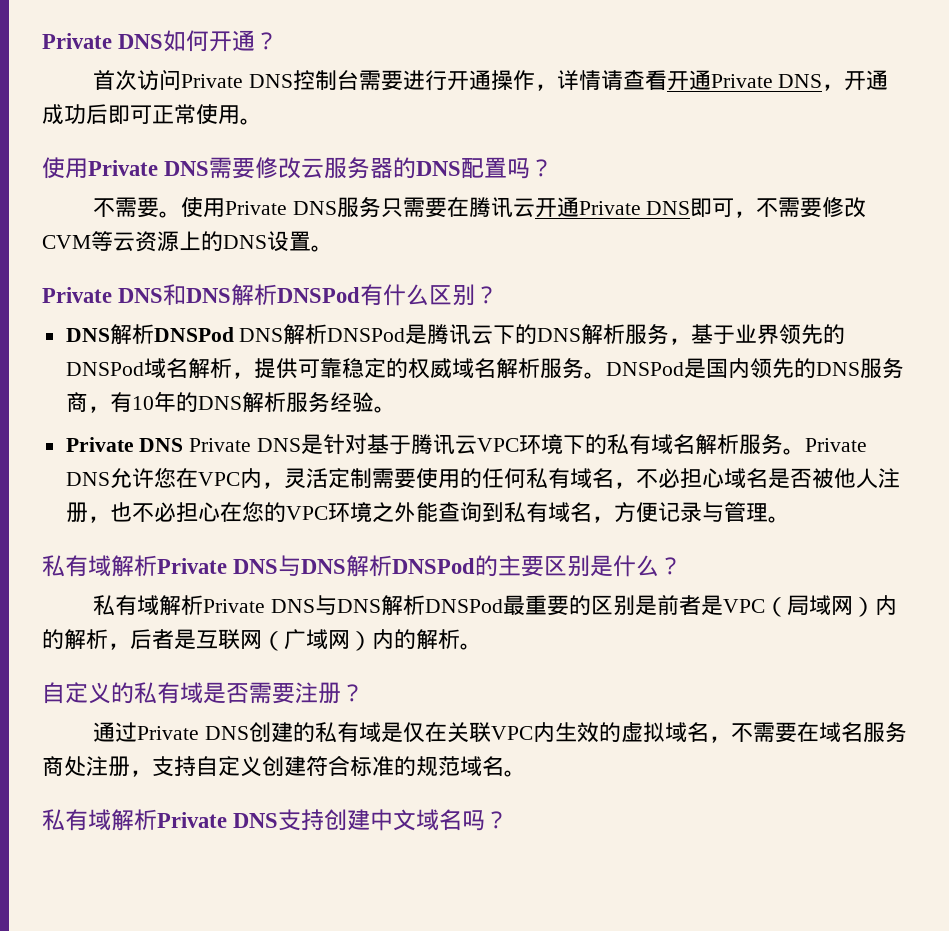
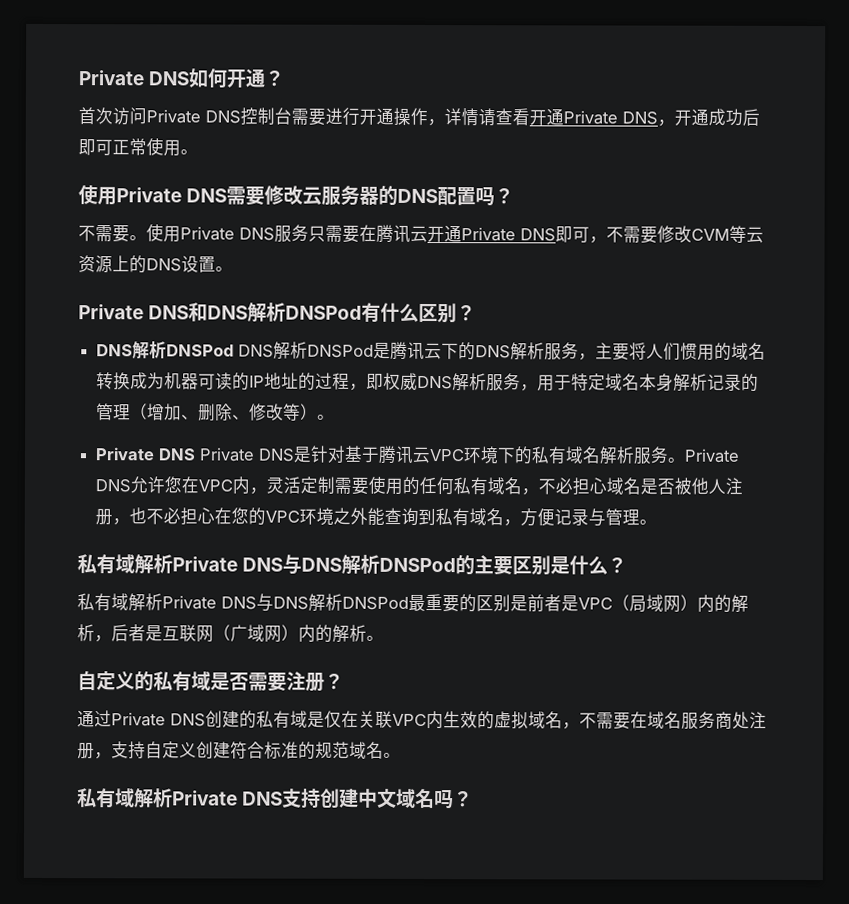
[691,324,846,344] [65,358,904,379] [65,391,374,413] 基于业界领先的DNSPod域名解析，提供可靠稳定的权威域名解析服务。DNSPod是国内领先的DNS服务商，有10年的DNS解析服务经验 -> [595,342,767,361] [96,372,760,392] [96,403,319,422] 主要将人们惯用的域名转换成为机器可读的IP地址的过程，即权威DNS解析服务，用于特定域名本身解析记录的管理（增加、删除、修改等）

